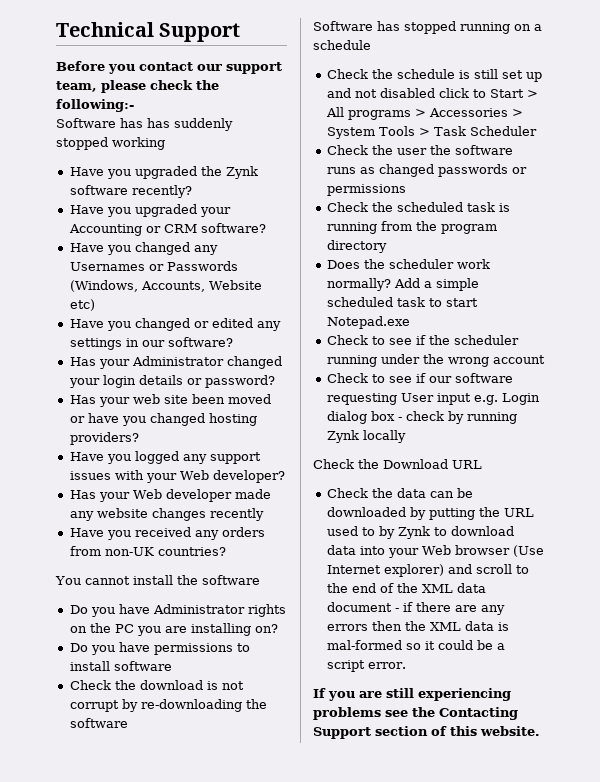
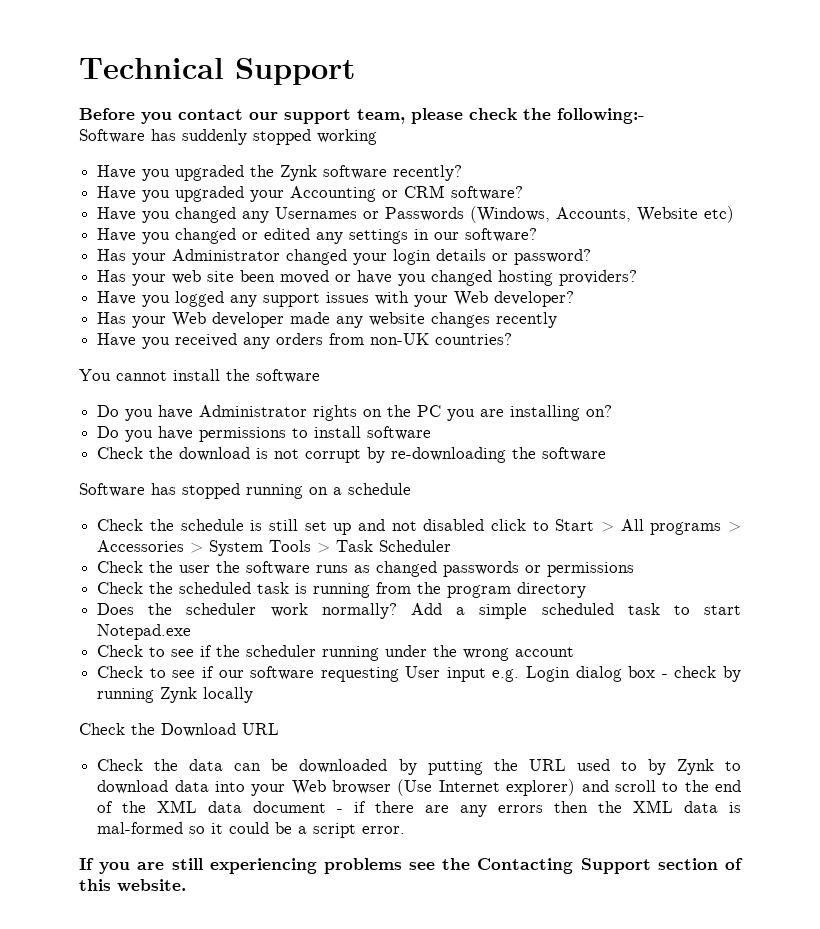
[147,118,170,128] has -> (176, 135) none

